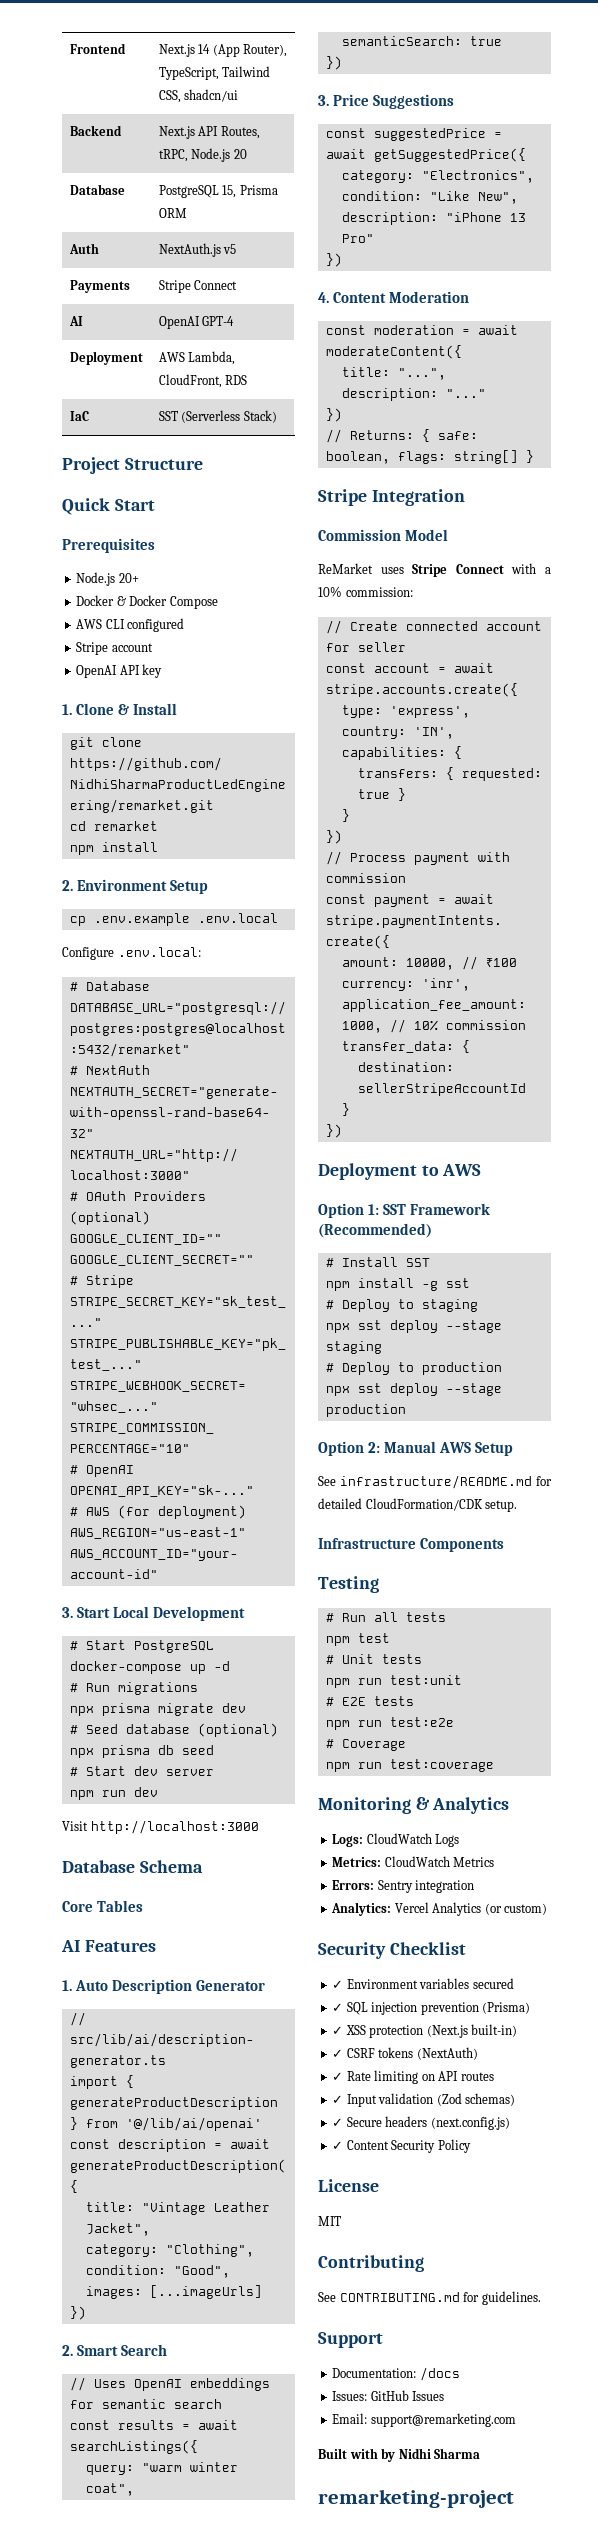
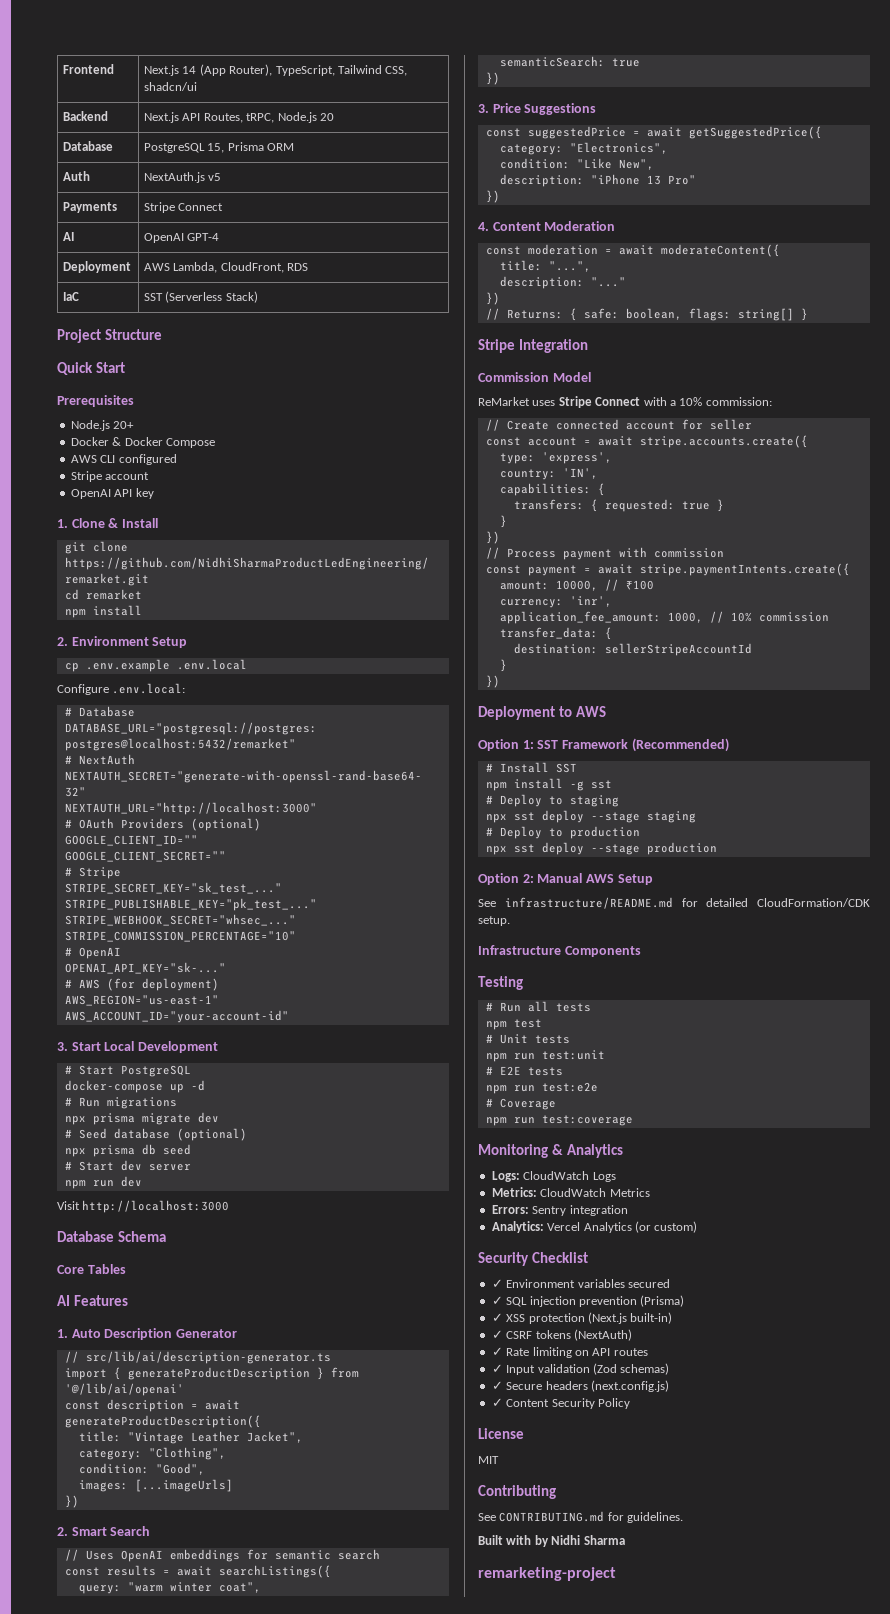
[318,2332,383,2348] [332,2367,460,2381] [332,2390,445,2401] [332,2413,516,2427] // Support // Documentation: /docs // Issues: GitHub Issues // Email: support@remarketing.com -> (684, 1517) none

